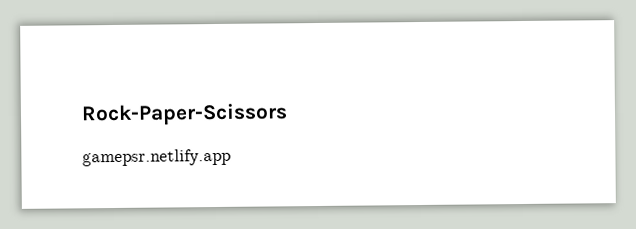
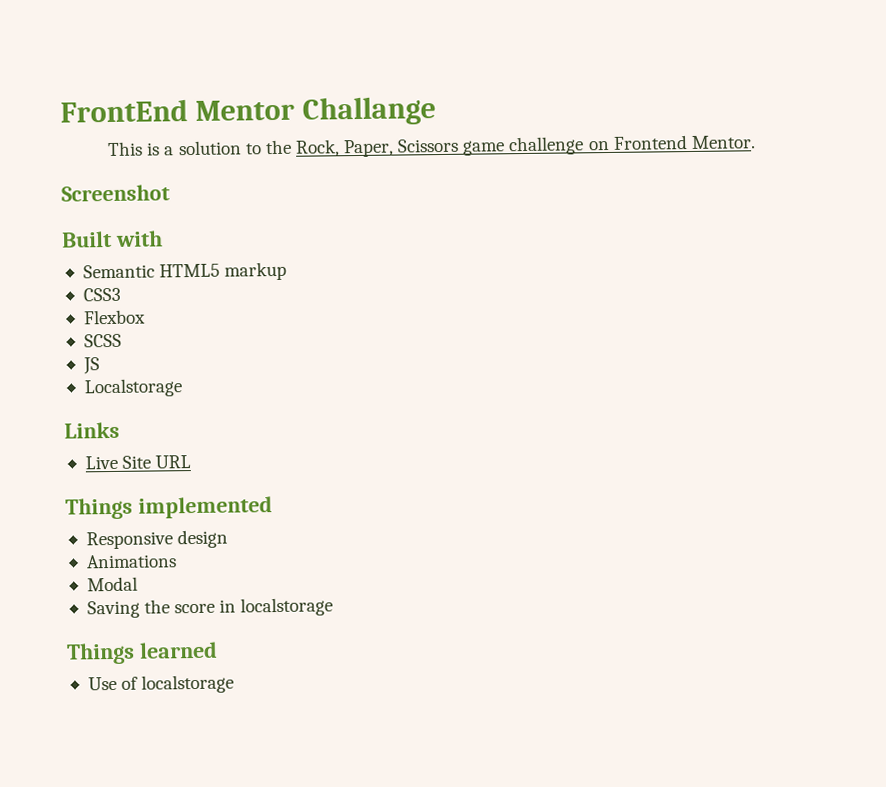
[81,103,288,126] [82,148,231,167] Rock-Paper-Scissors // gamepsr.netlify.app -> [60,96,436,126] [107,135,756,158] [61,184,170,202] [62,230,163,248] [82,261,288,281] [82,287,121,302] [82,309,146,325] [83,333,122,348] [82,357,100,375] [83,378,183,398] [64,421,120,439] [84,455,192,470] [65,496,273,520] [85,529,229,550] [85,554,177,569] [86,576,138,592] [86,597,334,619] [66,641,218,665] [87,674,235,694] FrontEnd Mentor Challange // This is a solution to the Rock, Paper, Scissors game challenge on Frontend Mentor. // Screenshot // Built with // Semantic HTML5 markup // CSS3 // Flexbox // SCSS // JS // Localstorage // Links // Live Site URL // Things implemented // Responsive design // Animations // Modal // Saving the score in localstorage // Things learned // Use of localstorage

